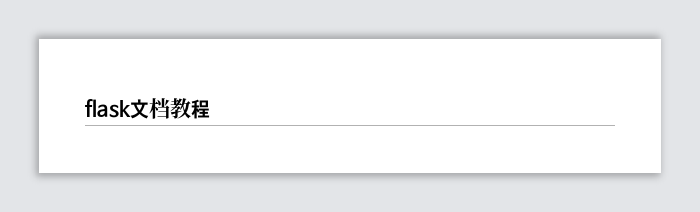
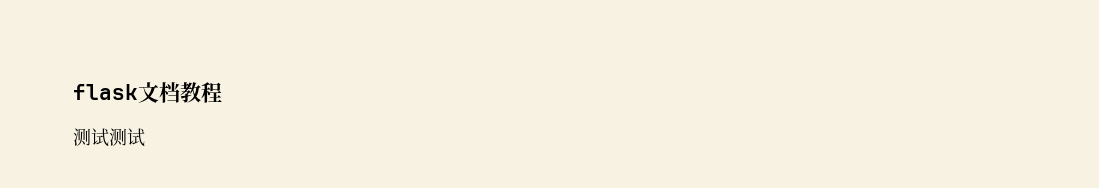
(210, 109) none -> [73,128,145,147] // 测试测试

